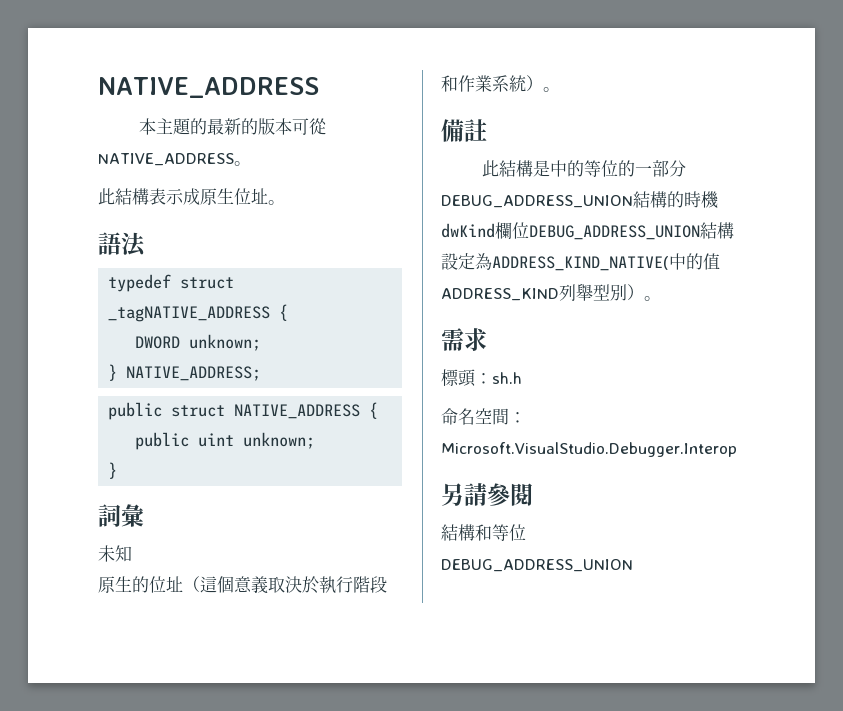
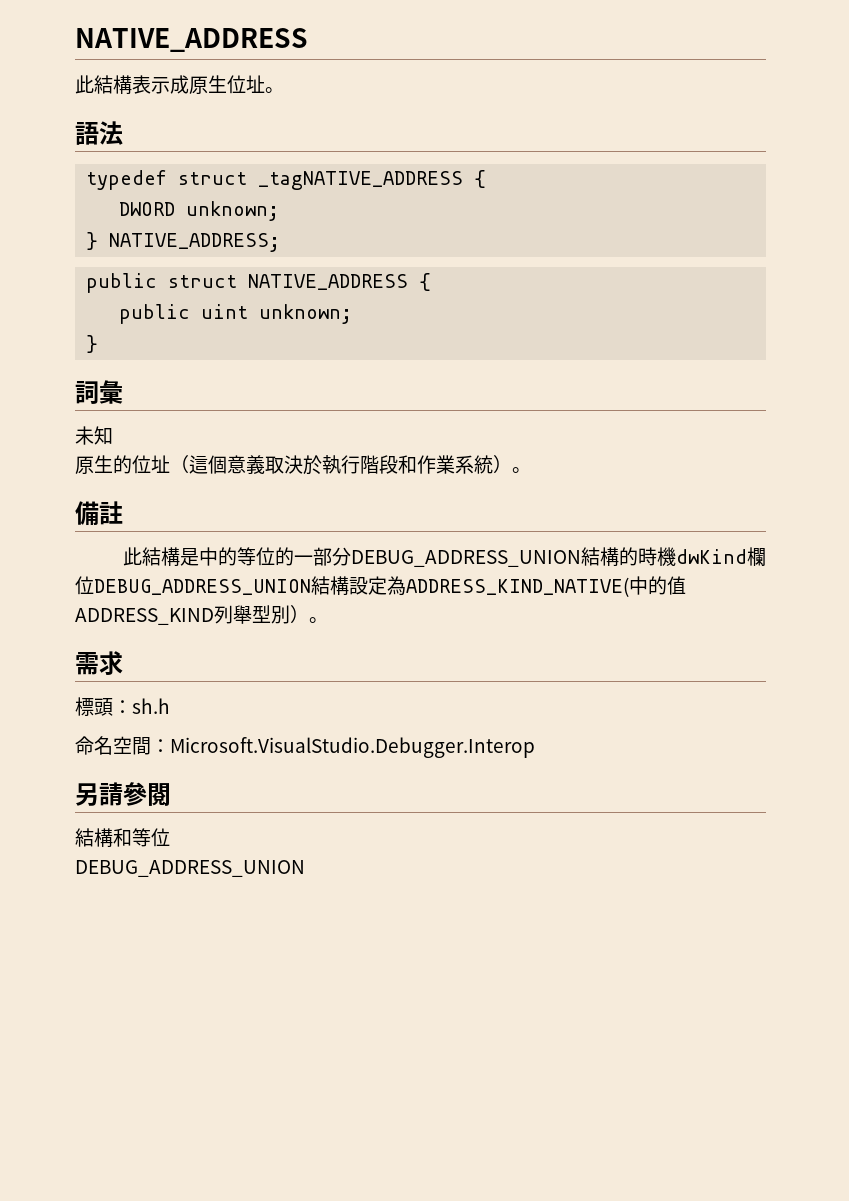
[98,77,319,98] [138,118,327,135] [98,153,251,166] NATIVE_ADDRESS // 本主題的最新的版本可從NATIVE_ADDRESS。 -> [75,28,308,52] NATIVE_ADDRESS

